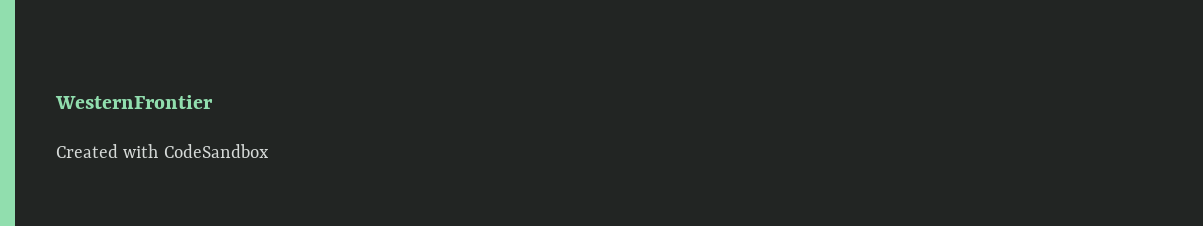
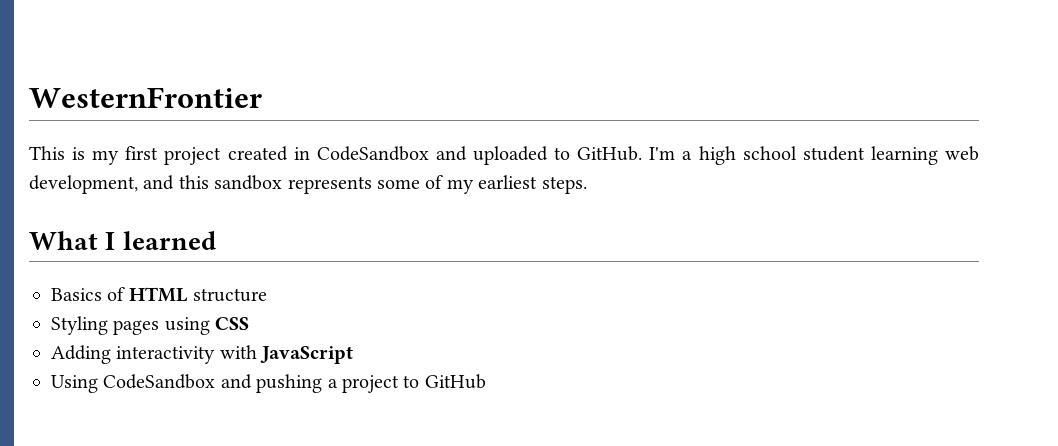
[56,144,269,158] Created with CodeSandbox -> [29,146,979,165] [29,175,587,194] [29,231,216,250] [51,287,268,302] [51,316,250,335] [51,345,354,364] [51,374,486,393] This is my first project created in CodeSandbox and uploaded to GitHub. I'm a high school student learning web development, and this sandbox represents some of my earliest steps. // What I learned // Basics of HTML structure // Styling pages using CSS // Adding interactivity with JavaScript // Using CodeSandbox and pushing a project to GitHub

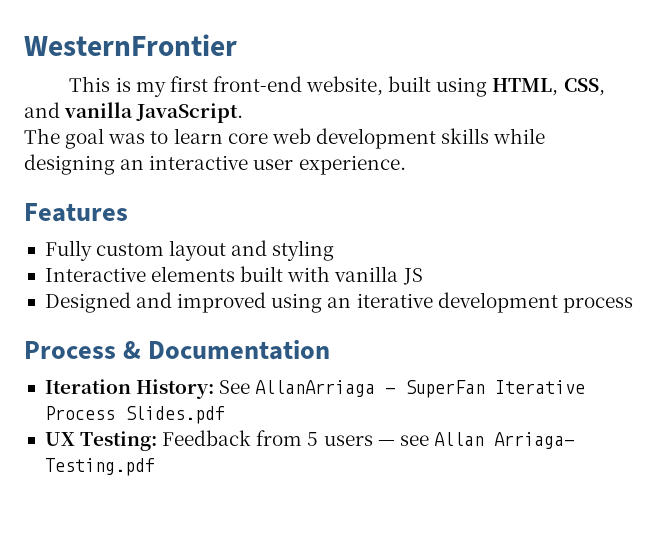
[164,146,979,165] [29,175,587,194] [29,231,216,250] [51,287,268,302] [51,316,250,335] [51,345,354,364] [51,374,486,393] project created in CodeSandbox and uploaded to GitHub. I'm a high school student learning web development, and this sandbox represents some of my earliest steps. // What I learned // Basics of HTML structure // Styling pages using CSS // Adding interactivity with JavaScript // Using CodeSandbox and pushing a project to GitHub -> [212,76,605,97] [24,102,244,123] [24,128,546,149] [24,154,406,175] [24,203,128,222] [44,240,335,261] [44,266,423,285] [44,292,633,313] [24,340,331,360] [44,379,586,399] [44,406,225,424] [44,430,574,451] [44,458,155,476] front-end website, built using HTML, CSS, and vanilla JavaScript. // The goal was to learn core web development skills while designing an interactive user experience. // Features // Fully custom layout and styling // Interactive elements built with vanilla JS // Designed and improved using an iterative development process // Process & Documentation // Iteration History: See AllanArriaga - SuperFan Iterative Process Slides.pdf // UX Testing: Feedback from 5 users — see Allan Arriaga- Testing.pdf

